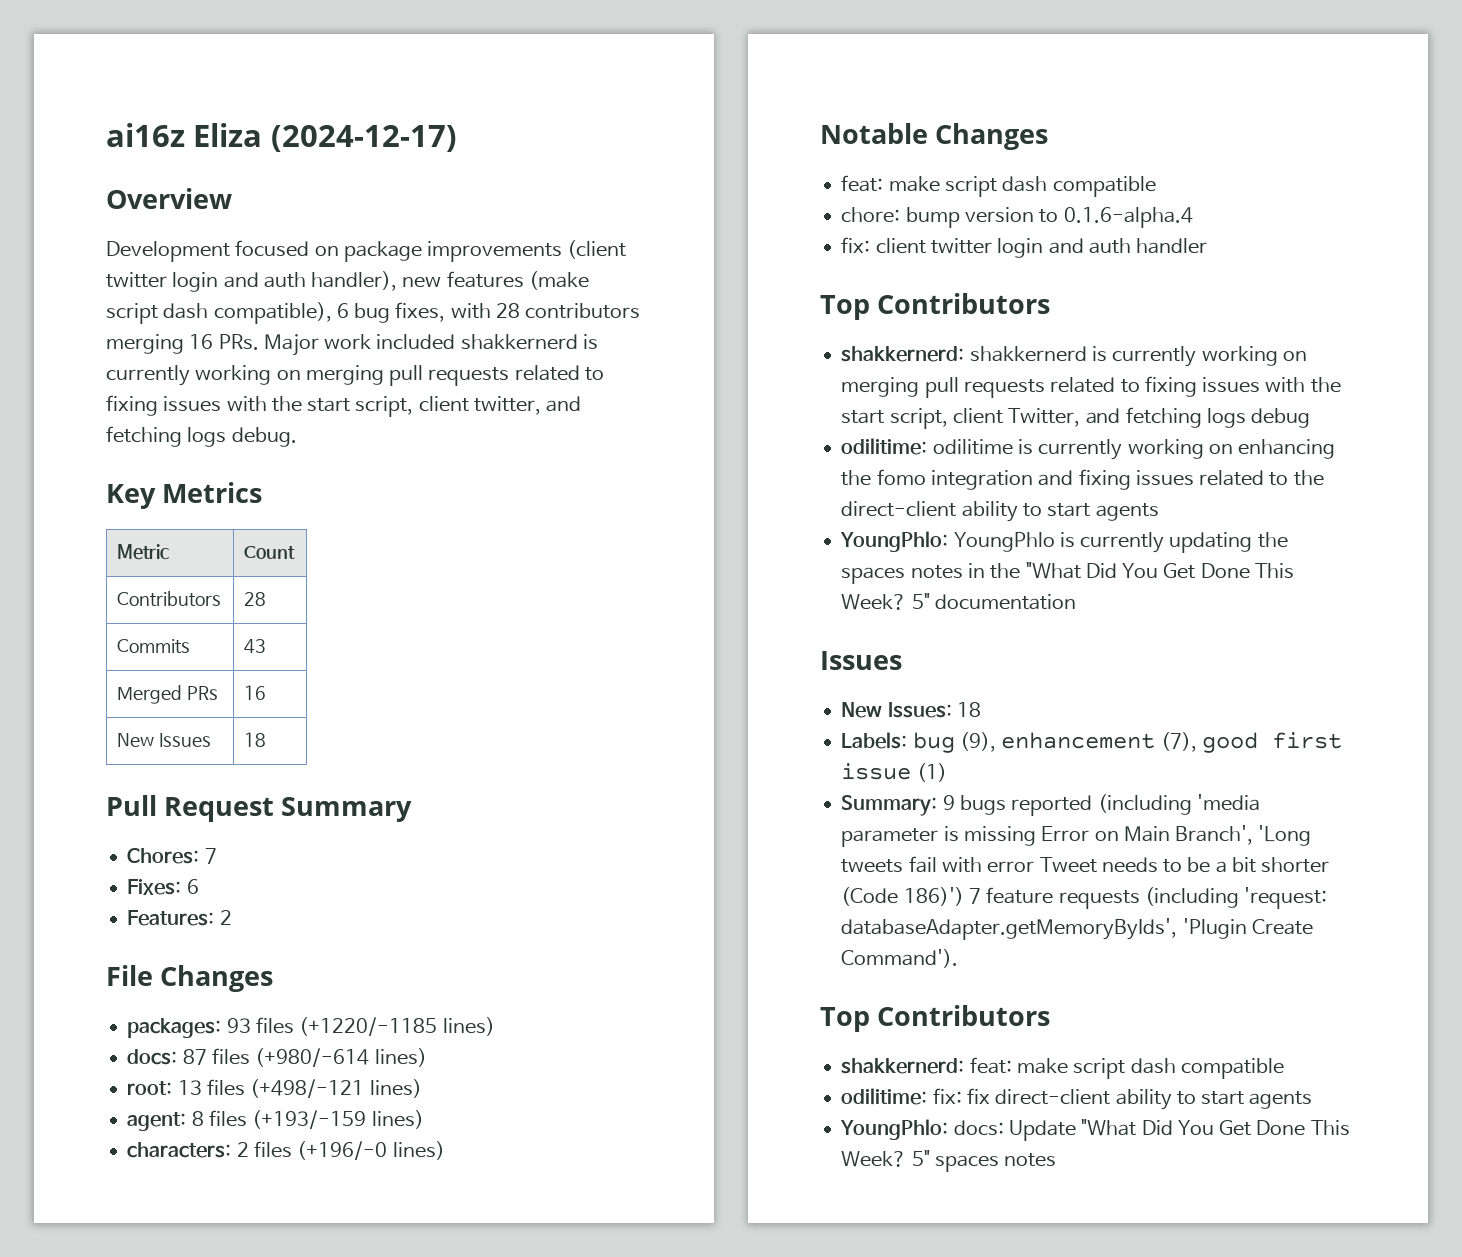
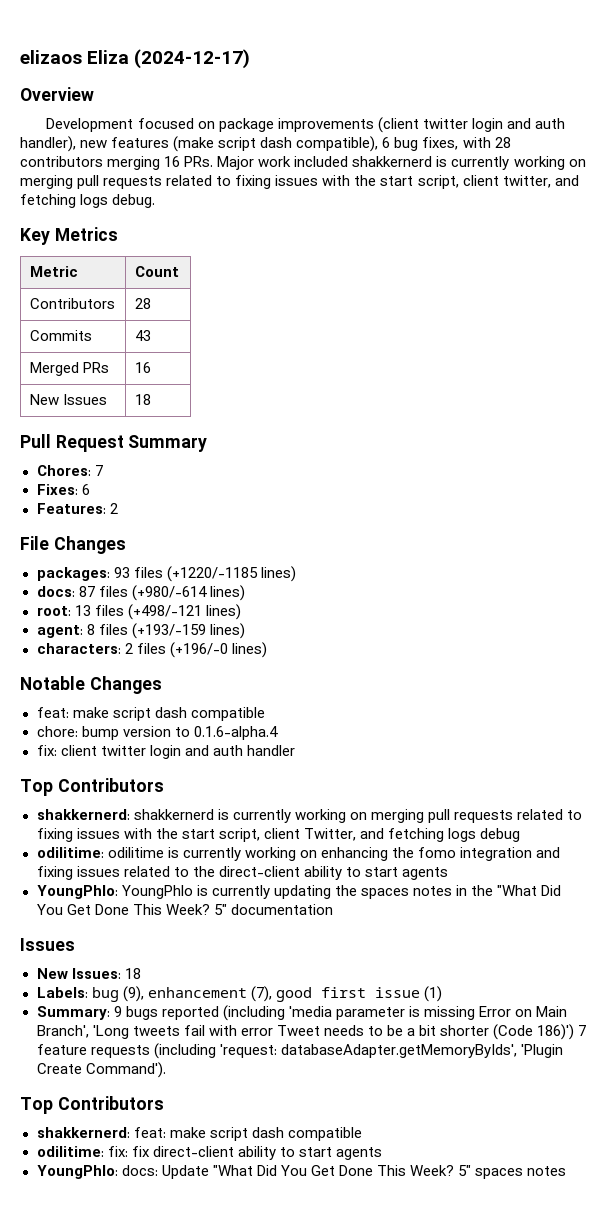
[106,123,185,147] ai16z -> [20,50,82,64] elizaos

